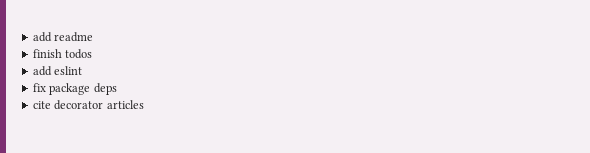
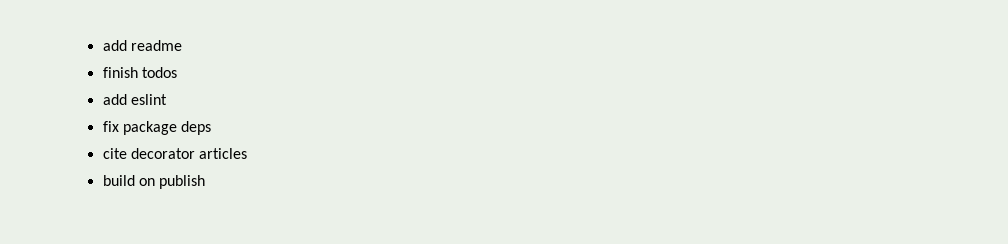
(144, 104) none -> [102,175,206,189] // build on publish

